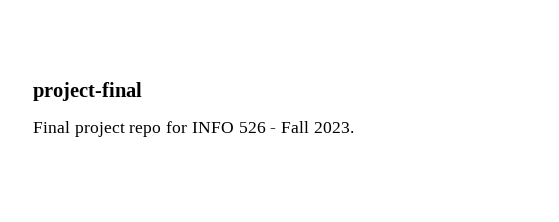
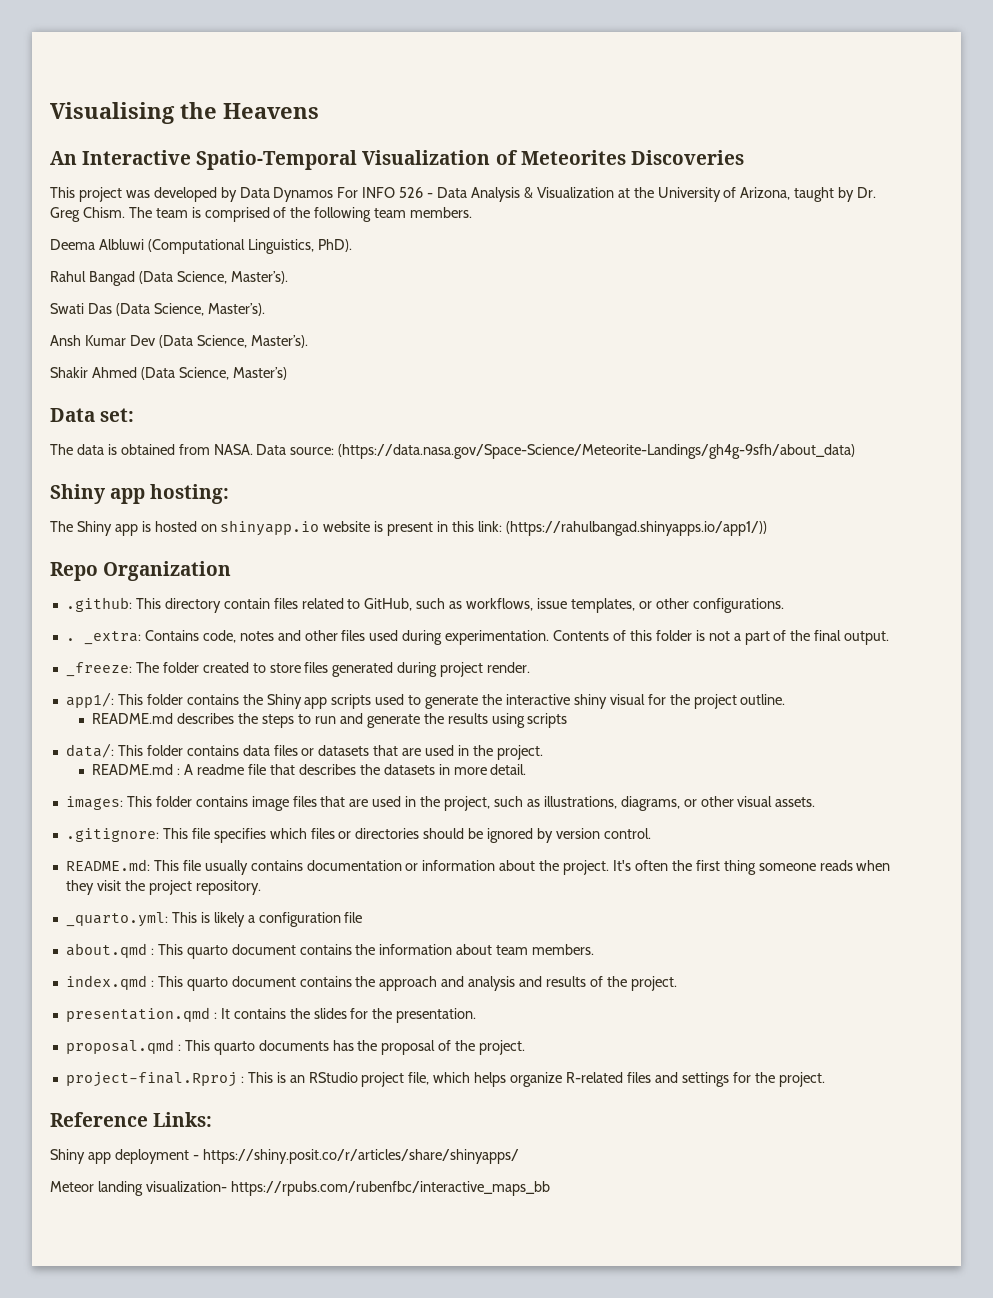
[33,82,142,101] [33,121,354,137] project-final // Final project repo for INFO 526 - Fall 2023. -> [50,102,319,124] [50,150,744,170] [50,187,877,202] [50,207,473,222] [50,239,352,254] [50,271,288,286] [50,303,265,316] [50,335,308,348] [50,367,287,380] [50,408,135,422] [50,444,856,459] [50,484,230,504] [50,520,767,536] [50,561,232,581] [65,597,784,613] [65,630,890,645] [65,662,531,677] [65,692,786,709] [92,713,568,728] [65,743,543,760] [92,764,527,775] [65,796,816,811] [65,828,651,843] [65,859,891,875] [65,880,261,895] [65,912,363,927] [65,943,595,959] [65,975,677,991] [65,1007,477,1023] [65,1039,526,1055] [65,1072,825,1087] [50,1112,213,1127] [50,1149,519,1164] [50,1181,550,1196] Visualising the Heavens // An Interactive Spatio-Temporal Visualization of Meteorites Discoveries // This project was developed by Data Dynamos For INFO 526 - Data Analysis & Visualization at the University of Arizona, taught by Dr. Greg Chism. The team is comprised of the following team members. // Deema Albluwi (Computational Linguistics, PhD). // Rahul Bangad (Data Science, Master’s). // Swati Das (Data Science, Master’s). // Ansh Kumar Dev (Data Science, Master’s). // Shakir Ahmed (Data Science, Master’s) // Data set: // The data is obtained from NASA. Data source: (https://data.nasa.gov/Space-Science/Meteorite-Landings/gh4g-9sfh/about_data) // Shiny app hosting: // The Shiny app is hosted on shinyapp.io website is present in this link: (https://rahulbangad.shinyapps.io/app1/)) // Repo Organization // .github: This directory contain files related to GitHub, such as workflows, issue templates, or other configurations. // . _extra: Contains code, notes and other files used during experimentation. Contents of this folder is not a part of the final output. // _freeze: The folder created to store files generated during project render. // app1/: This folder contains the Shiny app scripts used to generate the interactive shiny visual for the project outline. // README.md describes the steps to run and generate the results using scripts // data/: This folder contains data files or datasets that are used in the project. // README.md : A readme file that describes the datasets in more detail. // images: This folder contains image files that are used in the project, such as illustrations, diagrams, or other visual assets. // .gitignore: This file specifies which files or directories should be ignored by version control. // README.md: This file usually contains documentation or information about the project. It's often the first thing someone reads when they visit the project repository. // _quarto.yml: This is likely a configuration file // about.qmd : This quarto document contains the information about team members. // index.qmd : This quarto document contains the approach and analysis and results of the project. // presentation.qmd : It contains the slides for the presentation. // proposal.qmd : This quarto documents has the proposal of the project. // project-final.Rproj : This is an RStudio project file, which helps organize R-related files and settings for the project. // Reference Links: // Shiny app deployment - https://shiny.posit.co/r/articles/share/shinyapps/ // Meteor landing visualization- https://rpubs.com/rubenfbc/interactive_maps_bb

